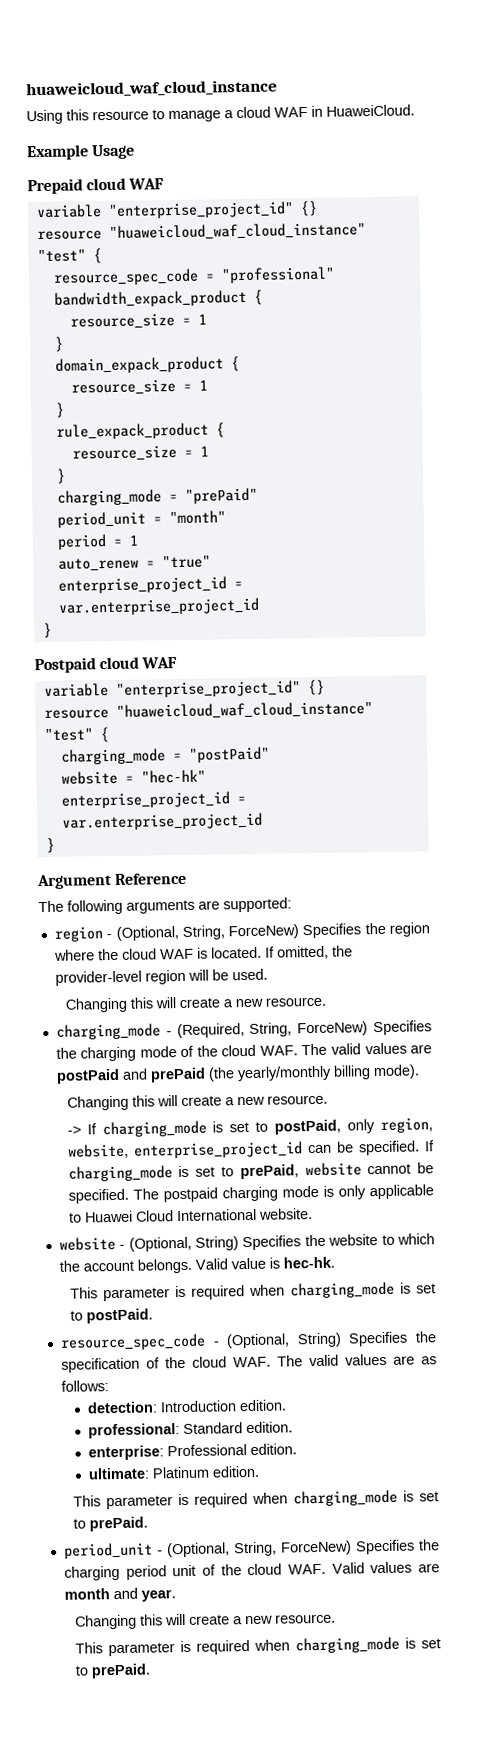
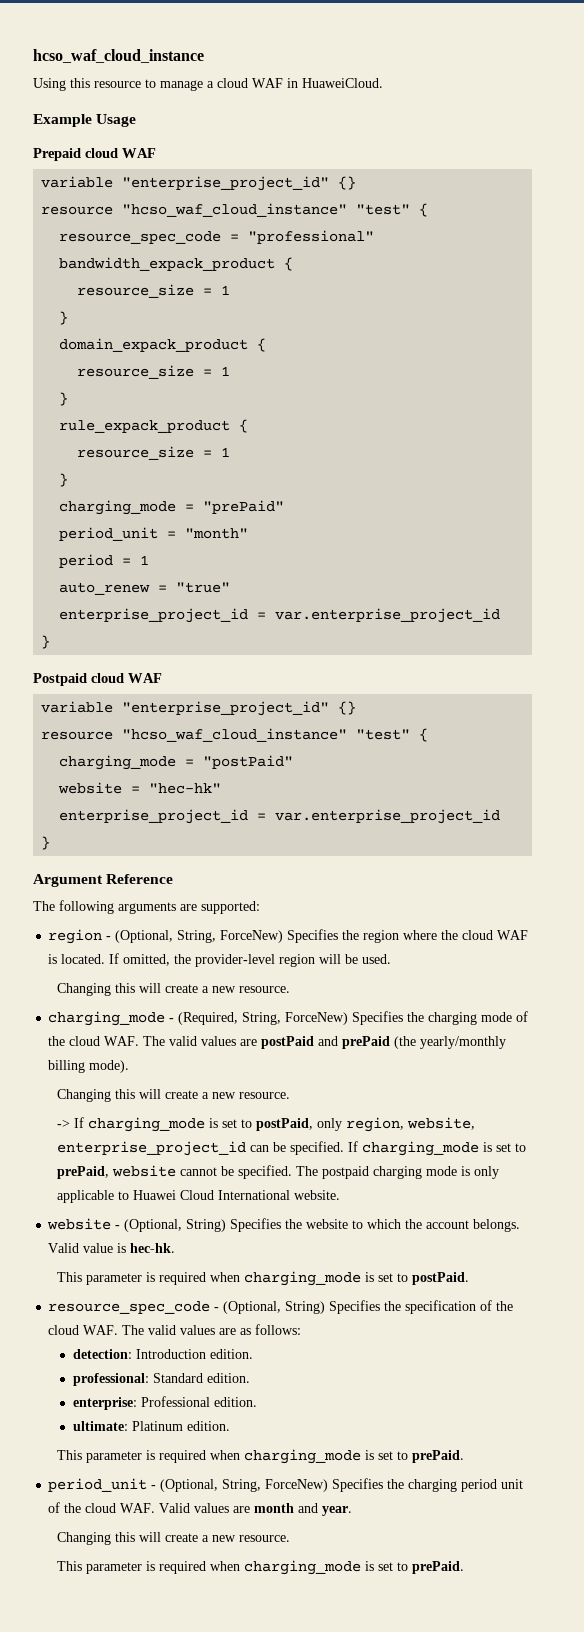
[26,79,278,98] huaweicloud_waf_cloud_instance -> [33,49,204,63] hcso_waf_cloud_instance
[108,222,366,240] "huaweicloud_waf_cloud_instance" -> [122,203,348,217] "hcso_waf_cloud_instance"
[115,701,373,719] "huaweicloud_waf_cloud_instance" -> [122,728,348,742] "hcso_waf_cloud_instance"

